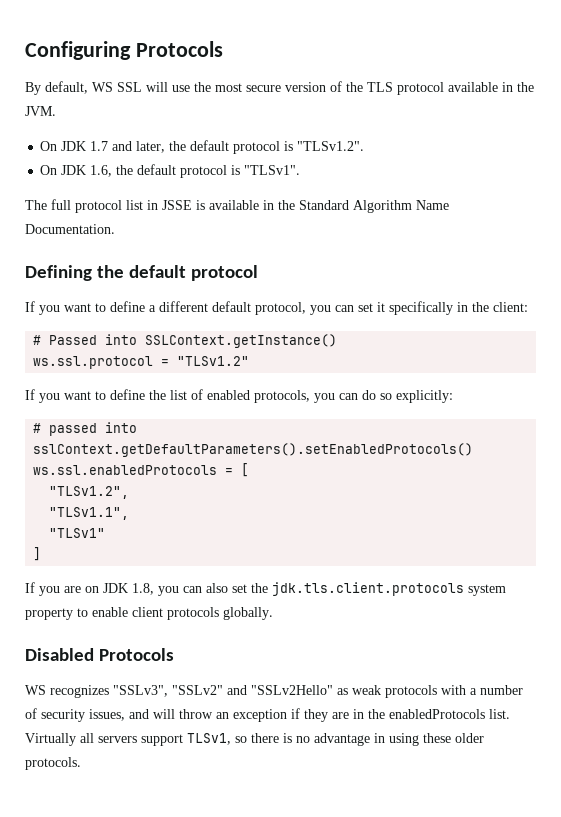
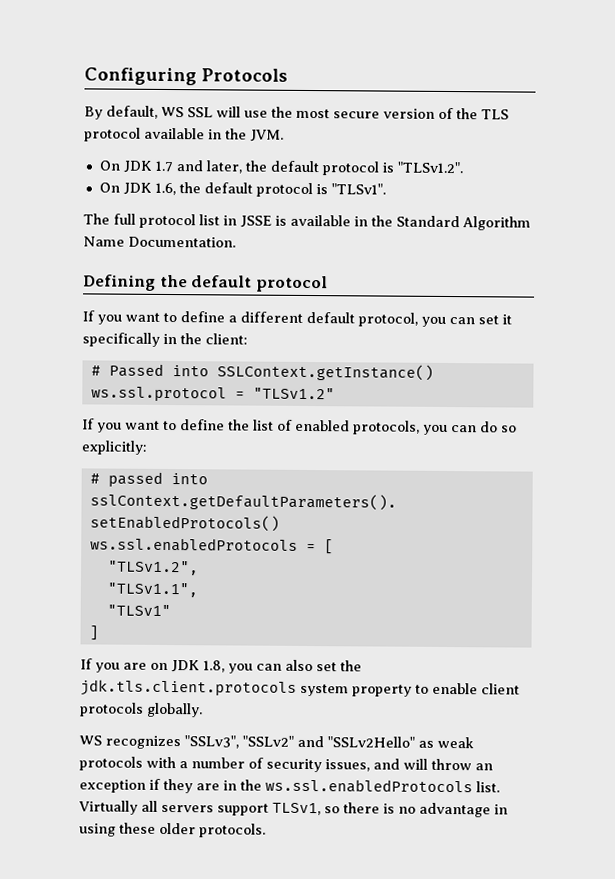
[25,648,175,661] // Disabled Protocols -> (203, 710) none
[389,709,485,719] enabledProtocols -> [265,778,473,794] ws.ssl.enabledProtocols

